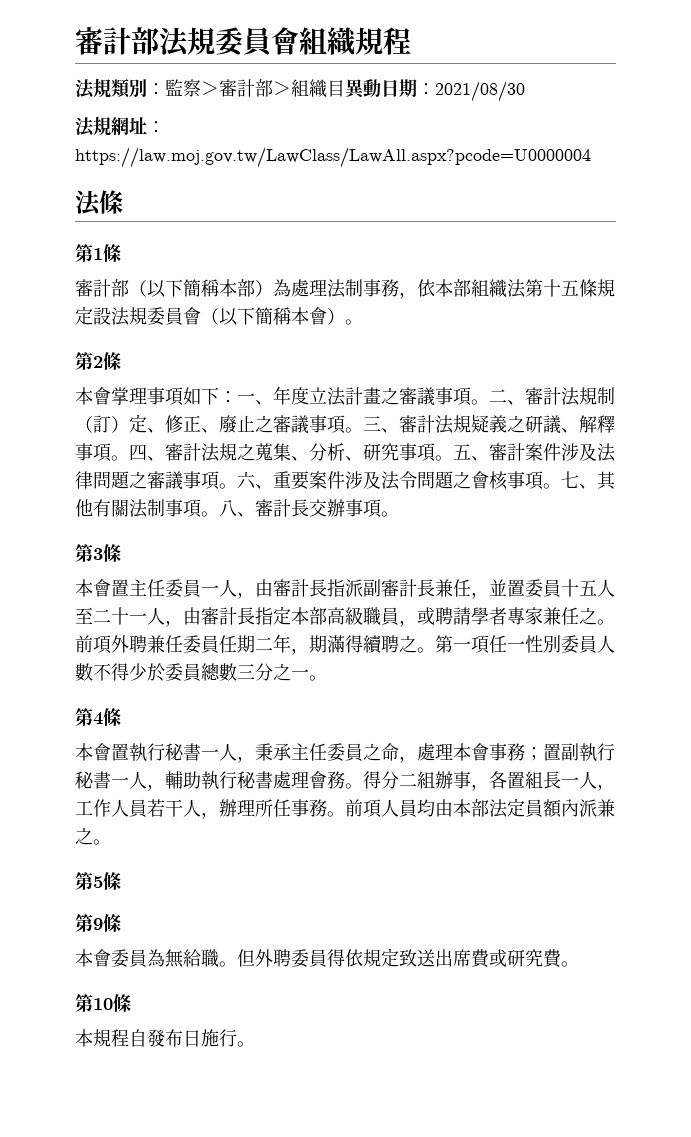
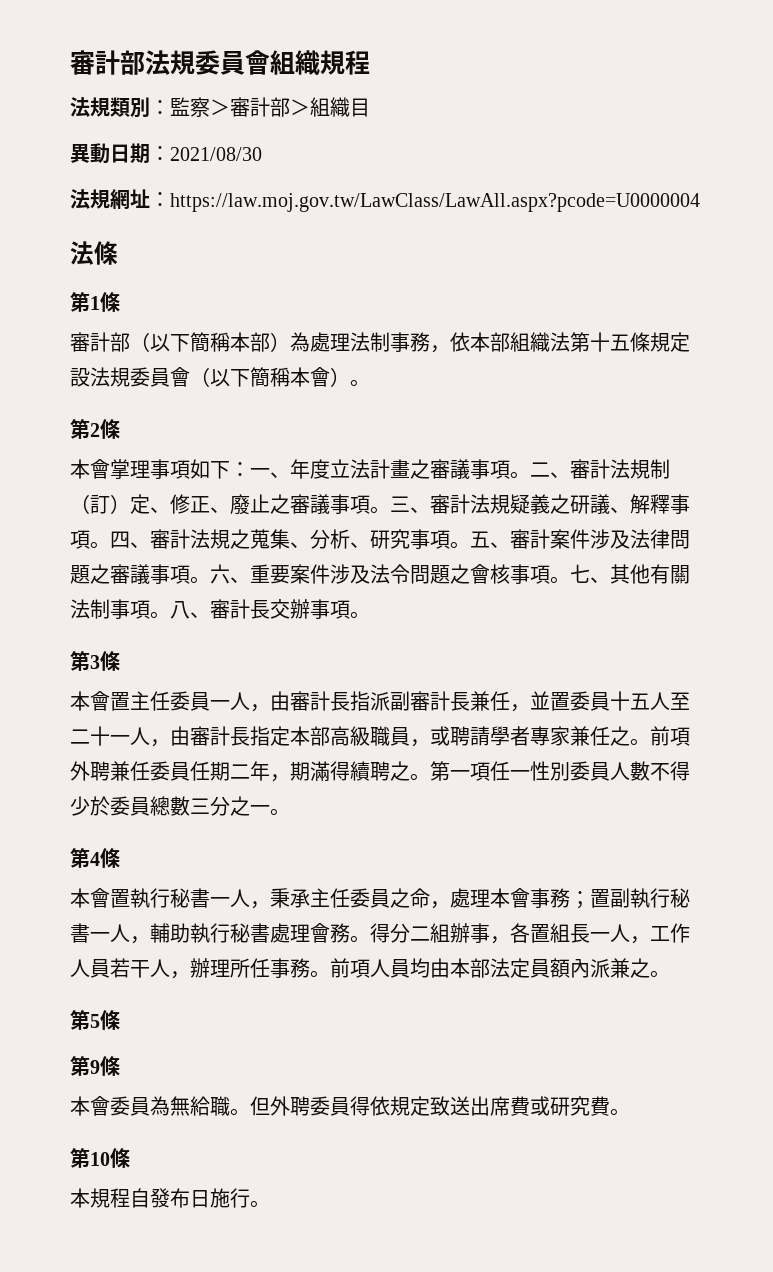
(345, 88) none -> (370, 107) //

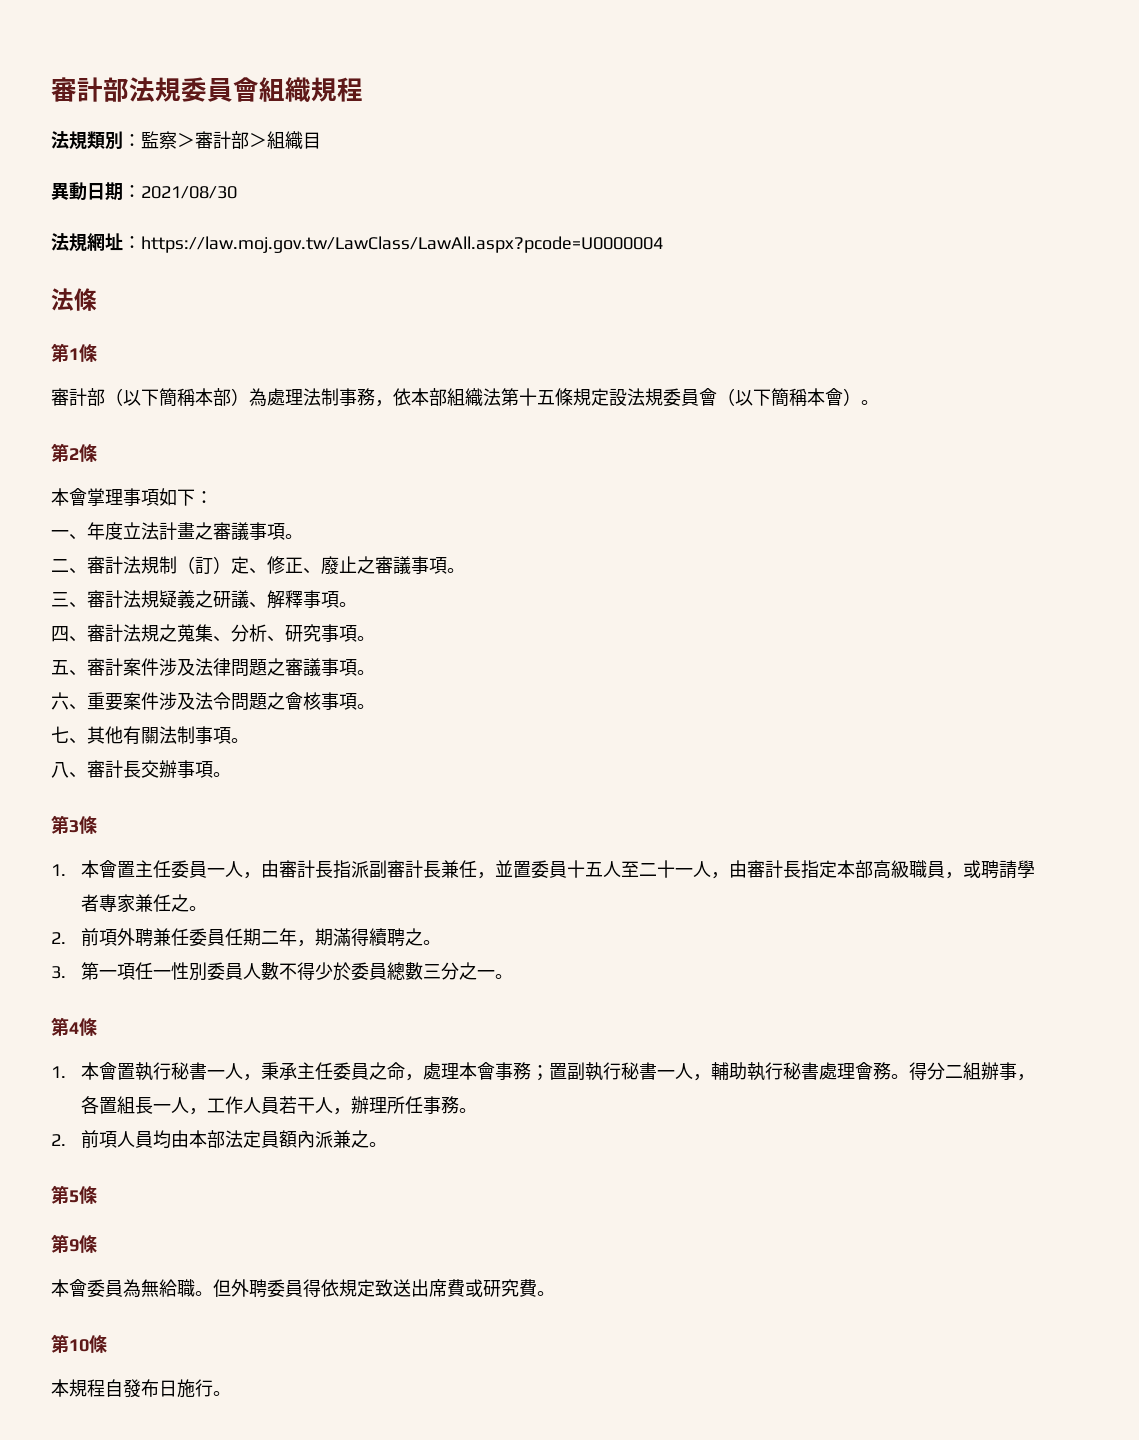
(250, 469) none -> (213, 497) //
(530, 475) none -> (303, 536) //
(390, 510) none -> (465, 570) //
(110, 545) none -> (357, 604) //
(470, 545) none -> (375, 638) //
(210, 580) none -> (375, 672) //
(570, 580) none -> (375, 706) //
(170, 615) none -> (249, 740) //
(120, 661) none -> [51,864,66,876] 1.
(650, 742) none -> [51,932,66,944] // 2.
(430, 777) none -> [51,966,66,979] // 3.
(120, 858) none -> [51,1066,66,1078] 1.
(330, 974) none -> [51,1134,66,1146] // 2.

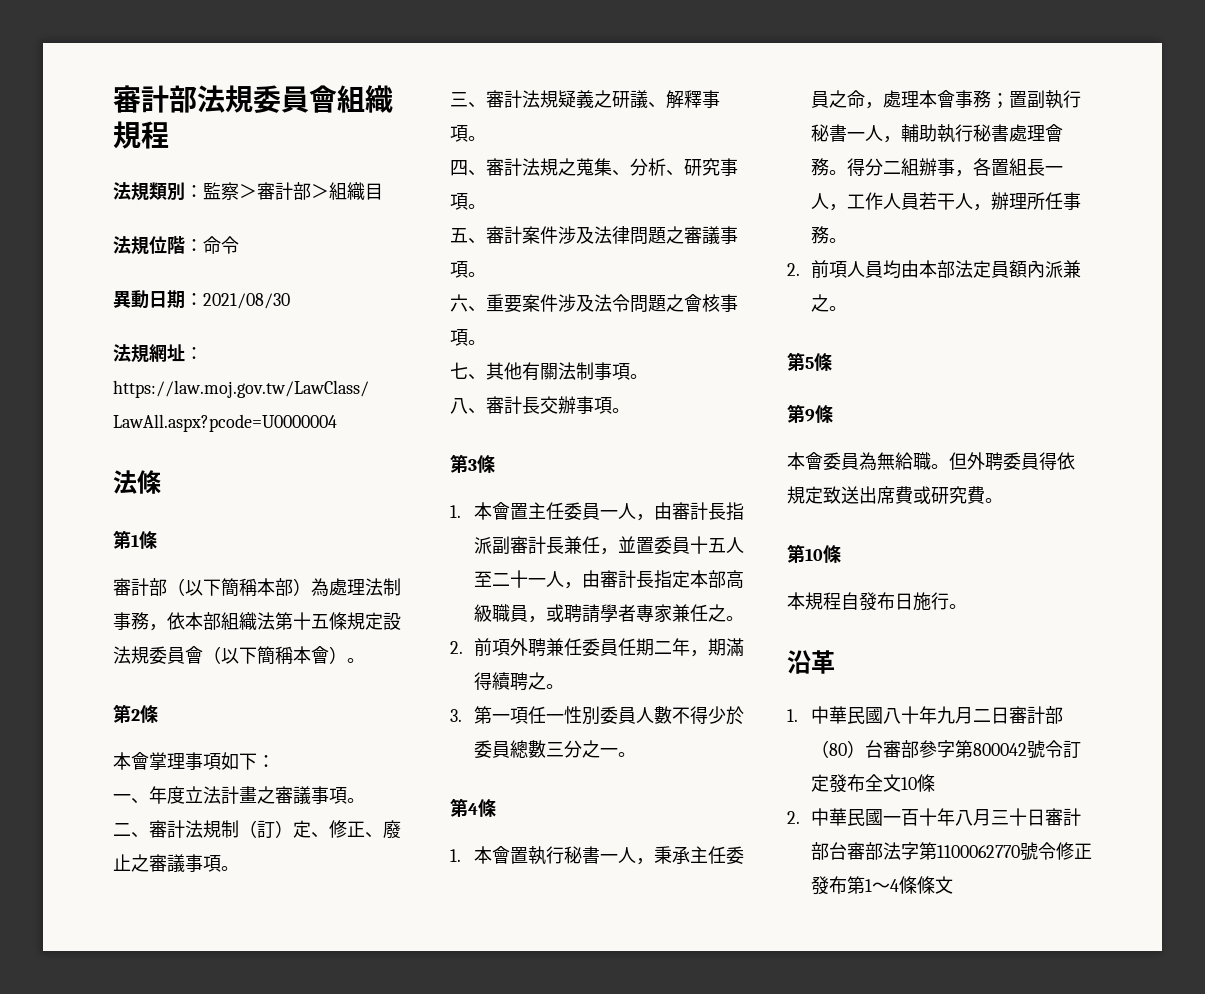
(321, 140) none -> [113,236,239,255] // 法規位階：命令
(231, 1393) none -> [787,650,835,674] [787,706,1063,725] [810,740,1081,759] [810,774,935,793] [787,808,1081,827] [810,842,1092,861] [810,876,953,895] // 沿革 // 1.中華民國八十年九月二日審計部（80）台審部參字第800042號令訂定發布全文10條 // 2.中華民國一百十年八月三十日審計部台審部法字第1100062770號令修正發布第1～4條條文

